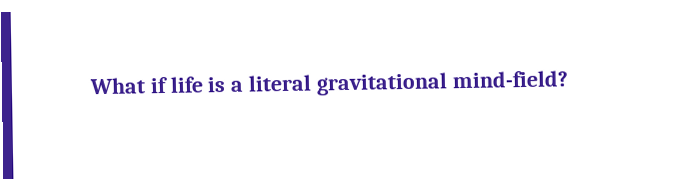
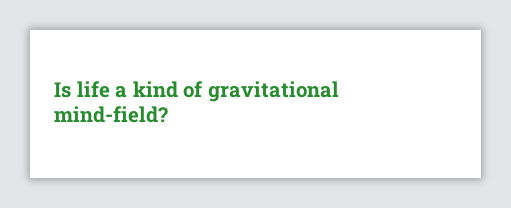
[89,74,313,95] What if life is a literal -> [54,81,204,98] Is life a kind of

